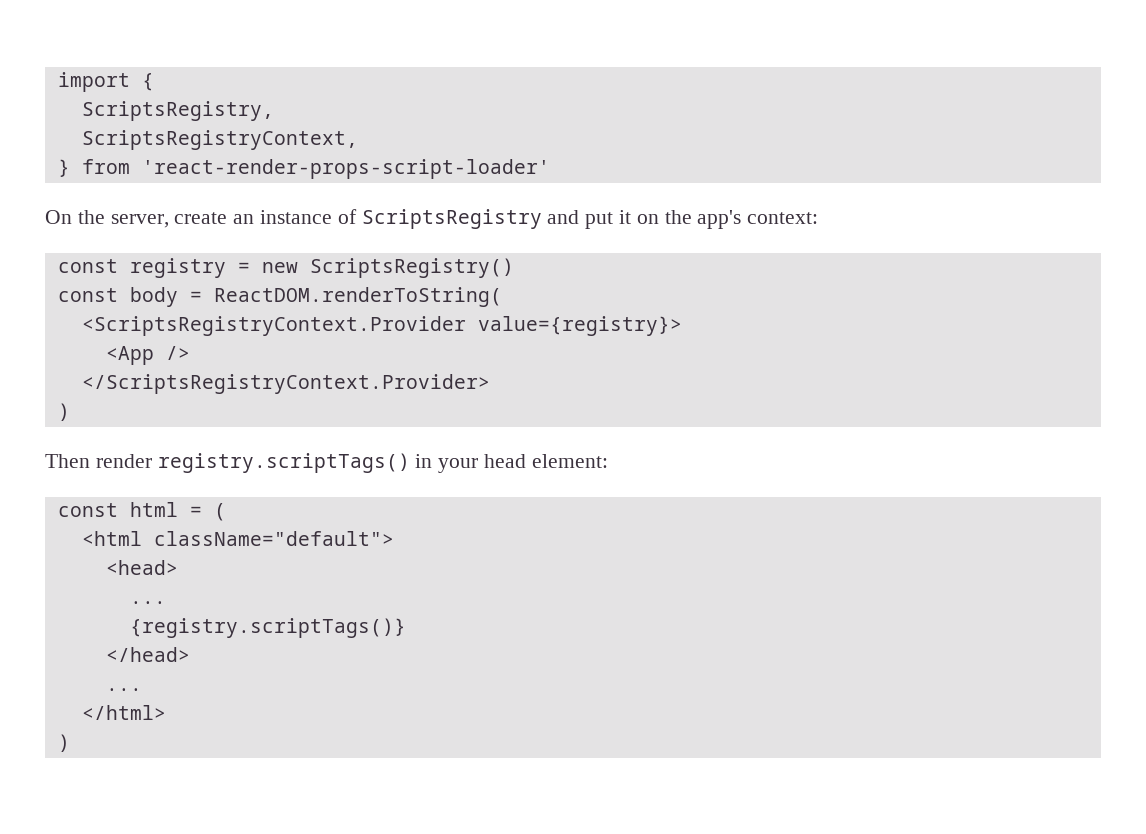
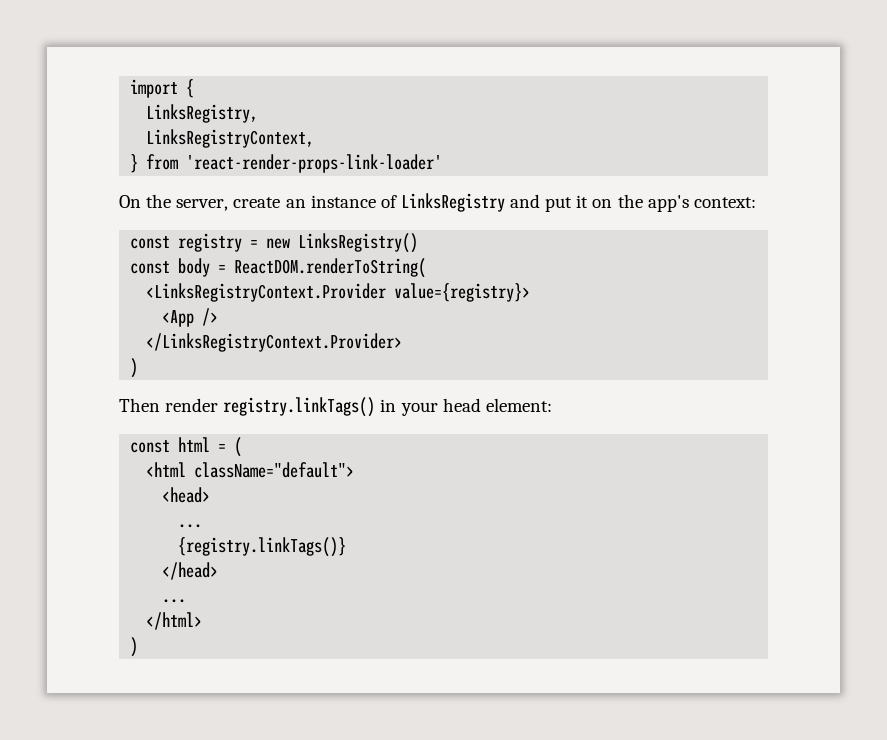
[81,101,274,121] [81,130,358,150] ScriptsRegistry, // ScriptsRegistryContext, -> [146,104,259,123] [146,129,315,148] LinksRegistry, // LinksRegistryContext,
[141,159,550,179] 'react-render-props-script-loader' -> [186,154,443,173] 'react-render-props-link-loader'
[361,209,542,229] ScriptsRegistry -> [400,193,505,212] LinksRegistry
[309,258,514,278] ScriptsRegistry() -> [298,233,419,253] LinksRegistry()
[81,316,466,336] <ScriptsRegistryContext.Provider -> [146,283,387,302] <LinksRegistryContext.Provider
[81,374,490,394] </ScriptsRegistryContext.Provider> -> [146,333,403,352] </LinksRegistryContext.Provider>
[157,453,410,473] registry.scriptTags() -> [223,397,376,417] registry.linkTags()
[129,618,406,638] {registry.scriptTags()} -> [178,537,347,557] {registry.linkTags()}

